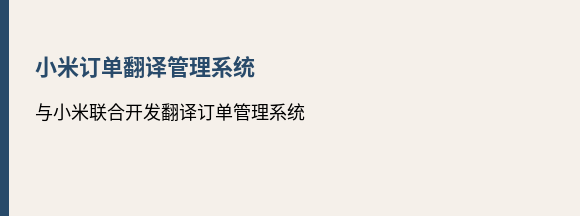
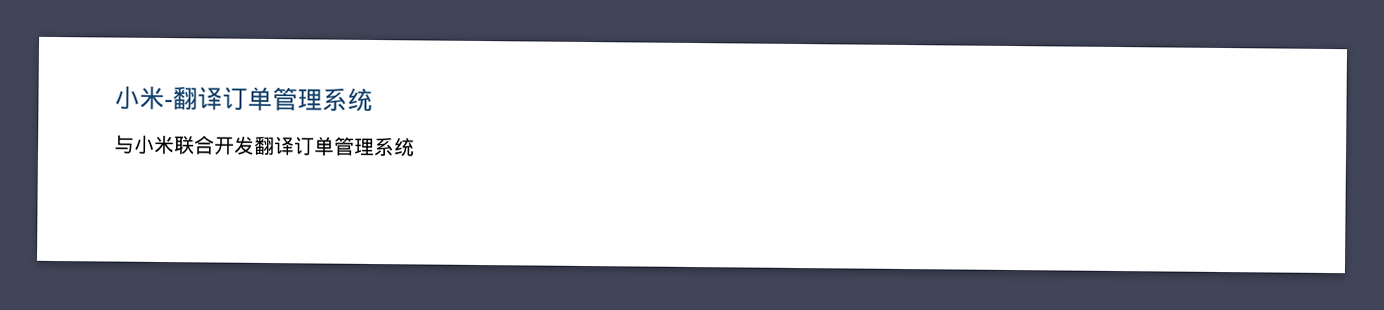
[35,56,167,78] 小米订单翻译 -> [114,85,273,112] 小米-翻译订单

